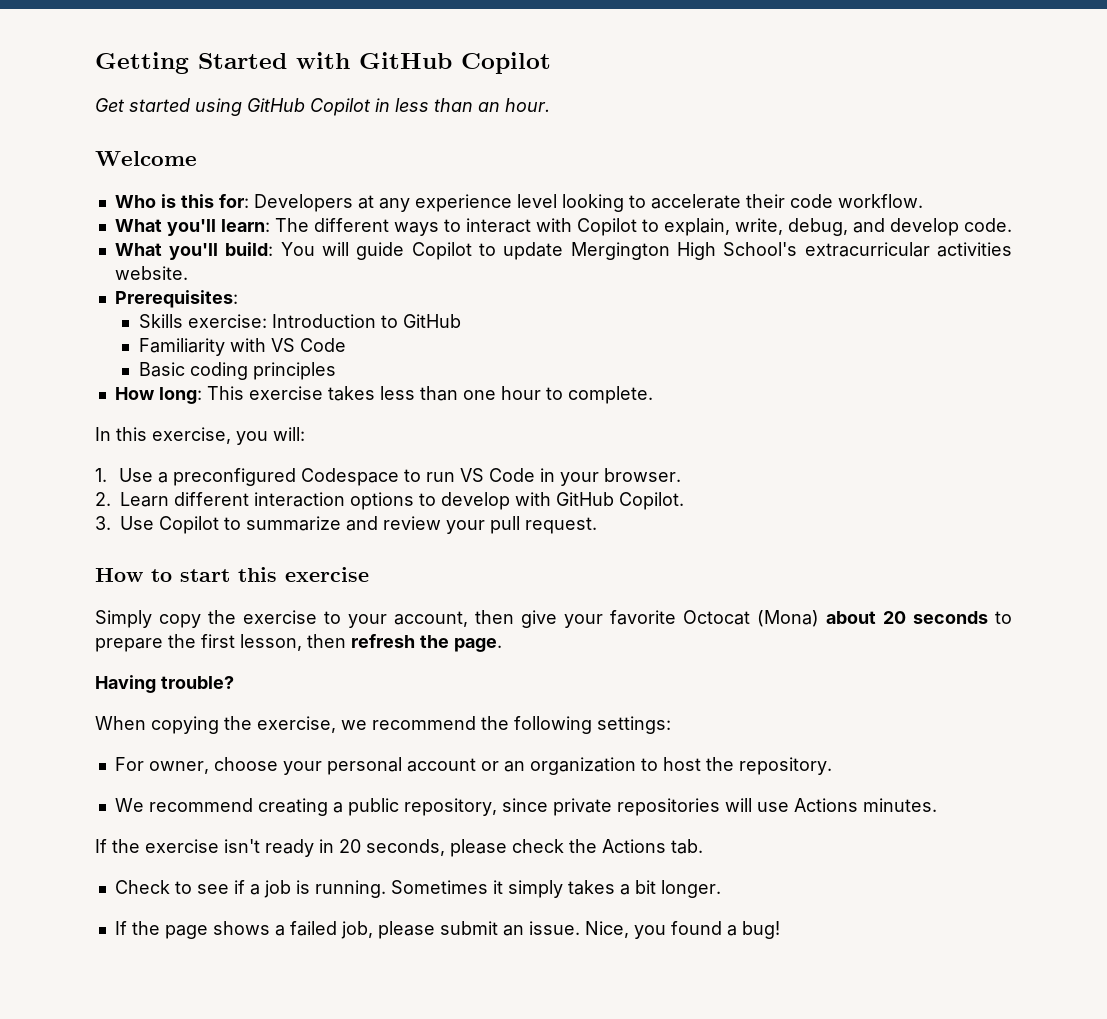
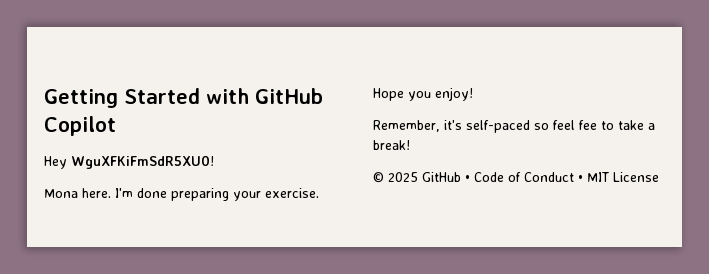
[95,98,550,116] [95,151,197,166] [114,194,923,212] [114,218,1012,236] [114,242,1012,260] [114,266,188,280] [114,290,238,308] [138,314,461,328] [138,338,346,356] [138,362,336,380] [114,386,653,404] [95,427,305,445] [95,468,681,486] [95,492,684,510] [95,516,597,534] [95,567,369,582] [95,610,1012,628] [95,634,502,652] [95,675,234,693] [95,716,671,734] [114,757,832,775] [114,798,937,816] [95,839,703,857] [114,880,721,898] [114,921,780,939] Get started using GitHub Copilot in less than an hour. // Welcome // Who is this for: Developers at any experience level looking to accelerate their code workflow. // What you'll learn: The different ways to interact with Copilot to explain, write, debug, and develop code. // What you'll build: You will guide Copilot to update Mergington High School's extracurricular activities website. // Prerequisites: // Skills exercise: Introduction to GitHub // Familiarity with VS Code // Basic coding principles // How long: This exercise takes less than one hour to complete. // In this exercise, you will: // 1. Use a preconfigured Codespace to run VS Code in your browser. // 2. Learn different interaction options to develop with GitHub Copilot. // 3. Use Copilot to summarize and review your pull request. // How to start this exercise // Simply copy the exercise to your account, then give your favorite Octocat (Mona) about 20 seconds to prepare the first lesson, then refresh the page. // Having trouble? // When copying the exercise, we recommend the following settings: // For owner, choose your personal account or an organization to host the repository. // We recommend creating a public repository, since private repositories will use Actions minutes. // If the exercise isn't ready in 20 seconds, please check the Actions tab. // Check to see if a job is running. Sometimes it simply takes a bit longer. // If the page shows a failed job, please submit an issue. Nice, you found a bug! -> [44,155,214,169] [44,188,319,201] [373,87,473,101] [373,120,655,133] [373,140,410,150] [373,172,659,183] Hey WguXFKiFmSdR5XU0! // Mona here. I'm done preparing your exercise. Hope you enjoy! // Remember, it's self-paced so feel fee to take a break! // © 2025 GitHub • Code of Conduct • MIT License

